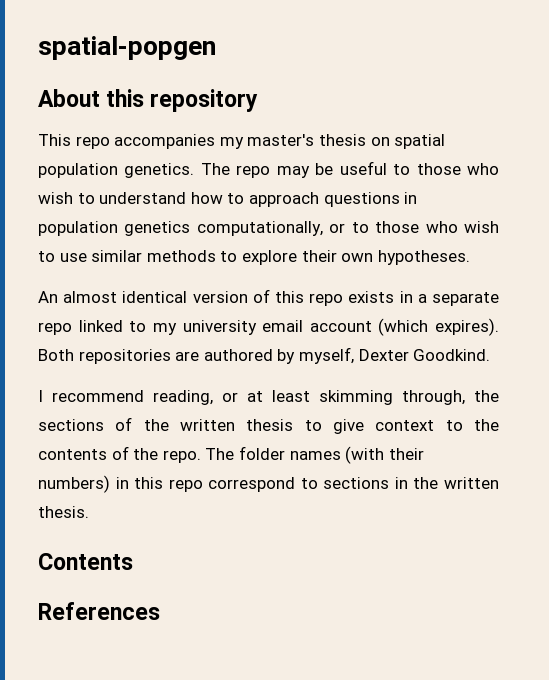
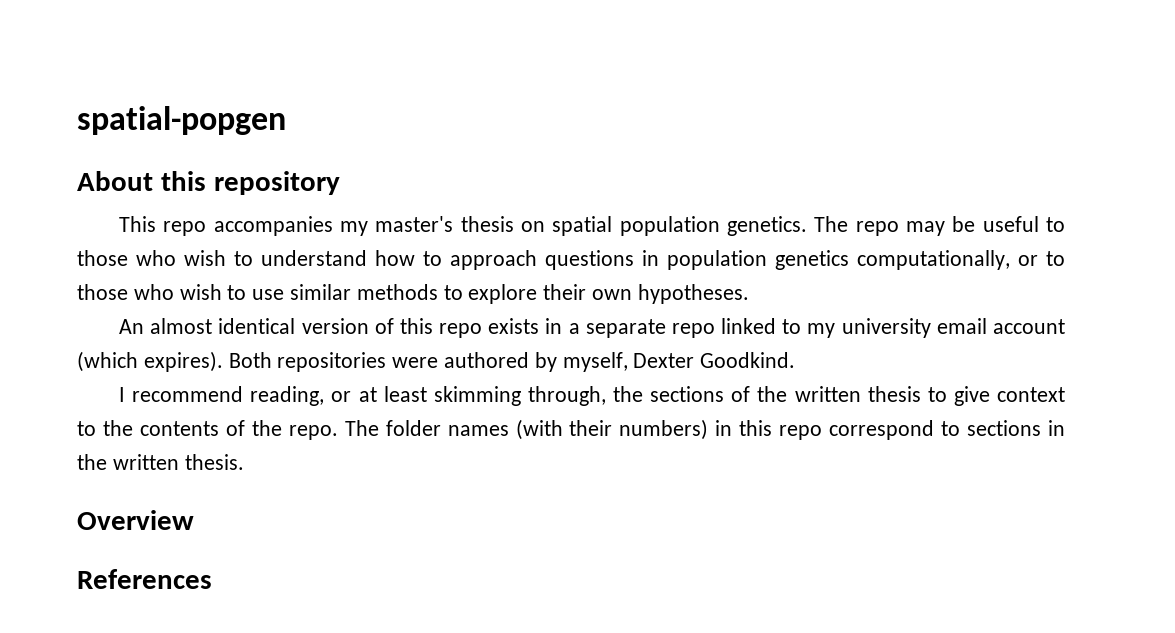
[175,351,200,361] are -> [392,357,439,368] were
[38,553,133,570] Contents -> [77,510,194,530] Overview

